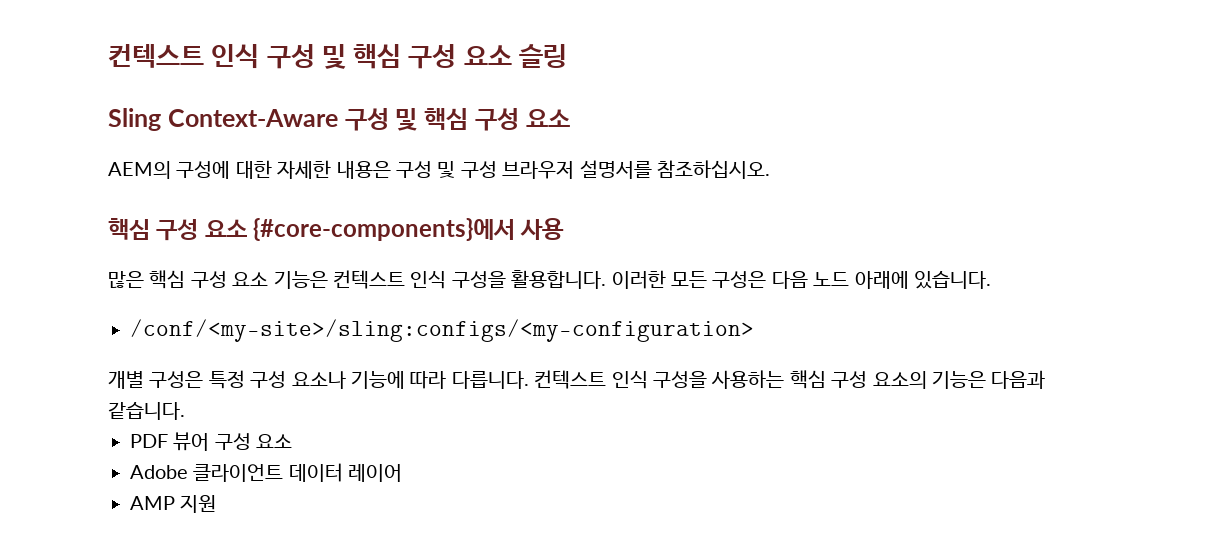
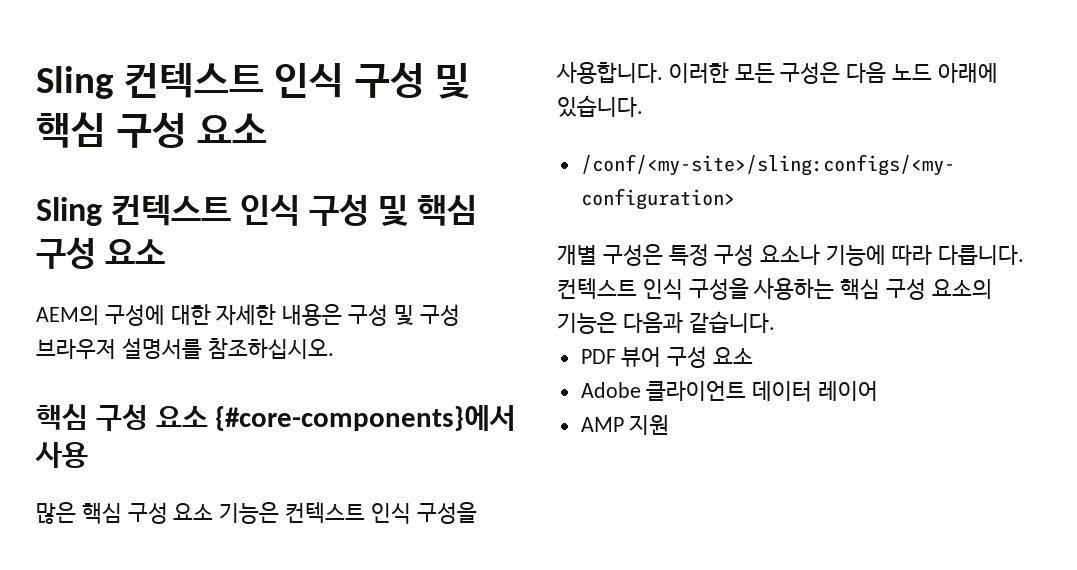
[108,44,568,69] [108,108,338,131] 컨텍스트 인식 구성 및 핵심 구성 요소 슬링 // Sling Context-Aware -> [36,62,471,99] [36,112,268,148] [36,195,301,226] Sling 컨텍스트 인식 구성 및 핵심 구성 요소 // Sling 컨텍스트 인식
[511,270,607,289] 활용합니다. -> [556,62,663,84] 사용합니다.

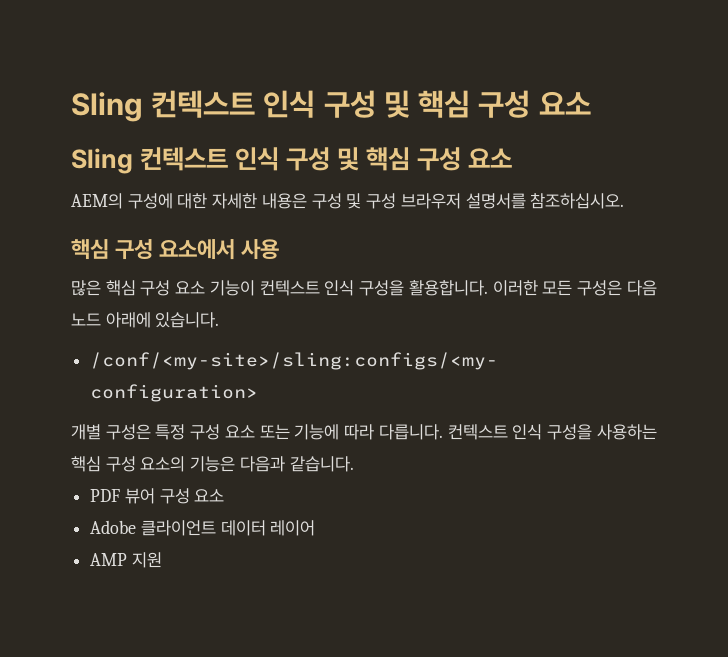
[155,405,517,431] 요소 {#core-components}에서 -> [159,239,236,260] 요소에서
[219,502,477,524] [556,62,663,84] 기능은 컨텍스트 인식 구성을 사용합니다. -> [209,280,488,296] 기능이 컨텍스트 인식 구성을 활용합니다.
[760,244,821,265] 요소나 -> [224,424,290,440] 요소 또는

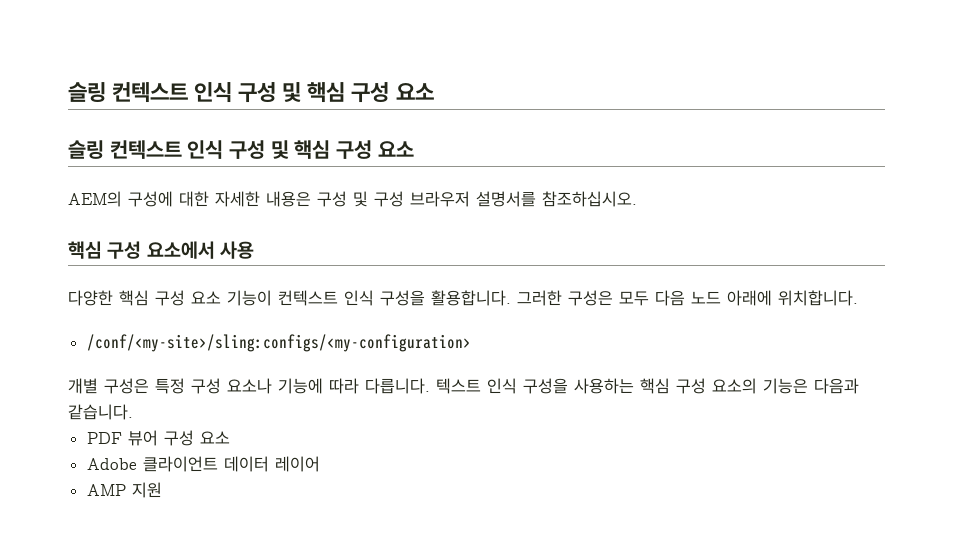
[71,90,591,122] [71,148,133,174] Sling 컨텍스트 인식 구성 및 핵심 구성 요소 // Sling -> [68,82,434,103] [68,140,104,159] 슬링 컨텍스트 인식 구성 및 핵심 구성 요소 // 슬링
[71,280,101,296] 많은 -> [68,290,113,306] 다양한
[492,280,622,296] 이러한 모든 구성은 -> [517,290,649,306] 그러한 구성은 모두
[155,312,220,328] 있습니다. -> [778,290,858,306] 위치합니다.
[224,424,290,440] 요소 또는 -> [227,378,272,394] 요소나
[447,424,508,440] 컨텍스트 -> [436,378,481,394] 텍스트

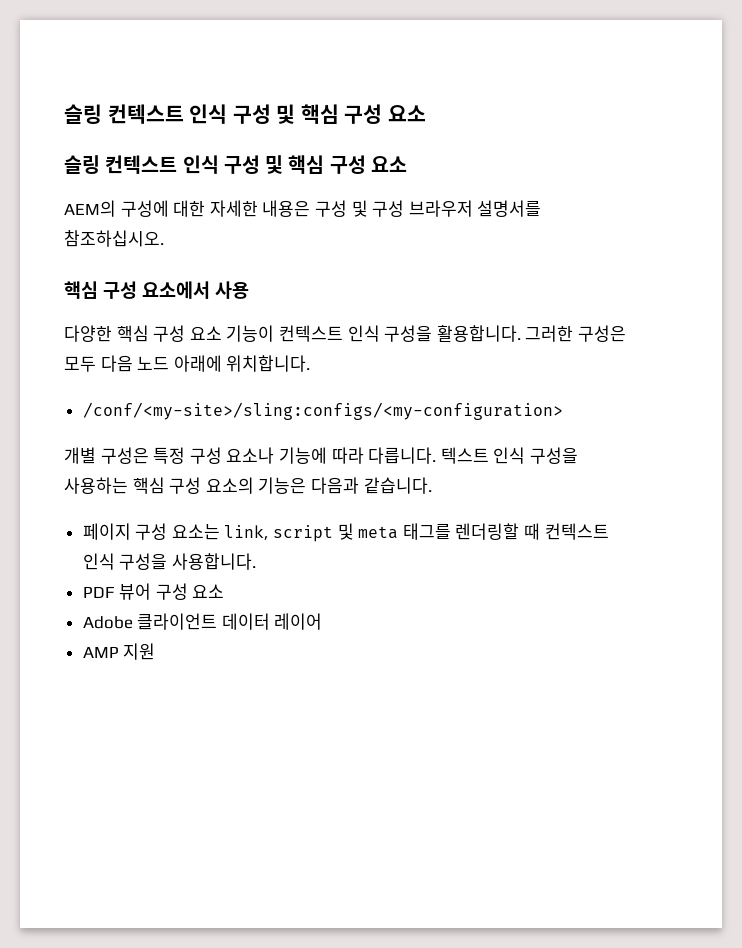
(133, 412) none -> [82,523,609,542] [82,553,256,570] // 페이지 구성 요소는 link, script 및 meta 태그를 렌더링할 때 컨텍스트 인식 구성을 사용합니다.

